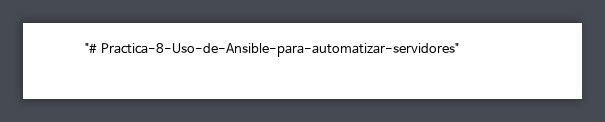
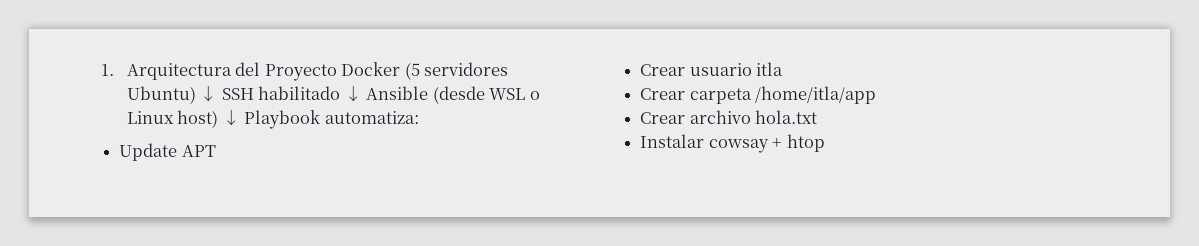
[85,43,459,57] "# Practica-8-Uso-de-Ansible-para-automatizar-servidores" -> [101,62,509,81] [127,86,540,104] [127,110,419,129] [119,143,216,161] [640,62,784,76] [640,86,877,104] [640,110,818,124] [640,134,825,153] 1. Arquitectura del Proyecto Docker (5 servidores Ubuntu) ↓ SSH habilitado ↓ Ansible (desde WSL o Linux host) ↓ Playbook automatiza: // Update APT // Crear usuario itla // Crear carpeta /home/itla/app // Crear archivo hola.txt // Instalar cowsay + htop

